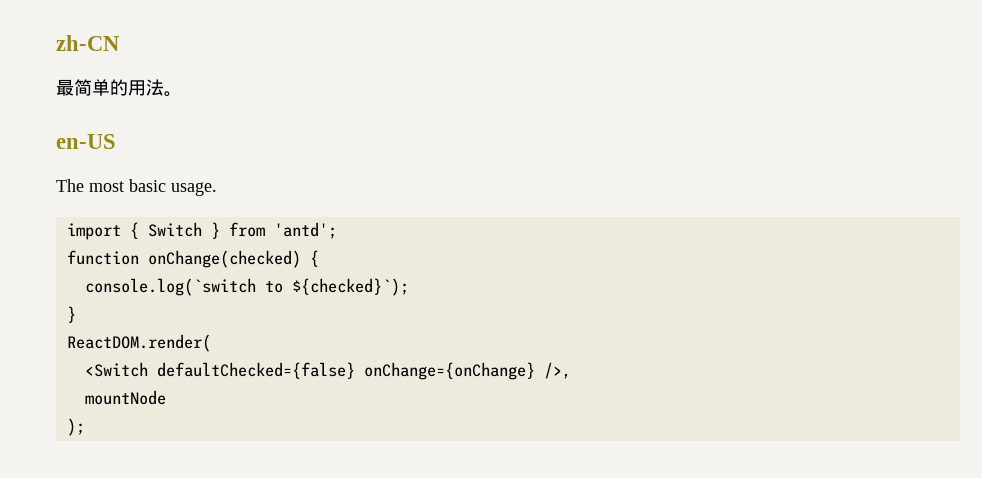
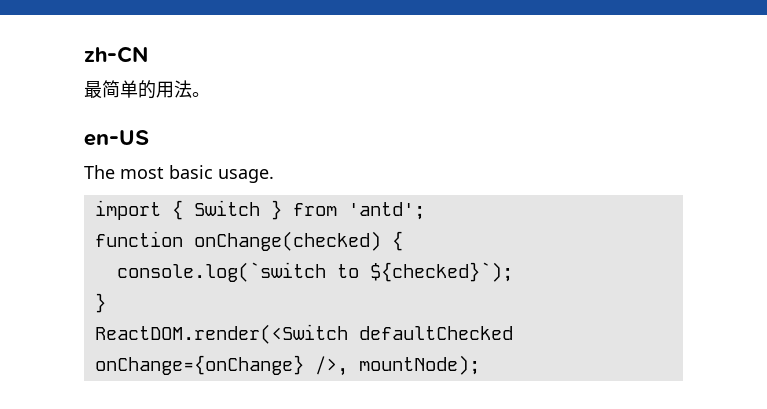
[66,334,211,352] [84,362,355,379] ReactDOM.render( // <Switch defaultChecked={false} -> [94,324,513,344] ReactDOM.render(<Switch defaultChecked
[84,390,166,405] [66,418,85,436] // mountNode // ); -> [358,355,480,375] mountNode);

